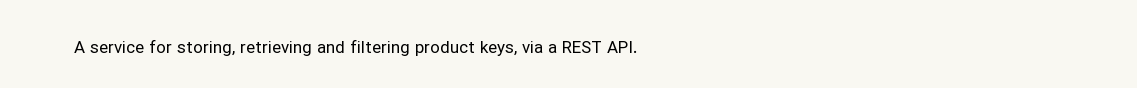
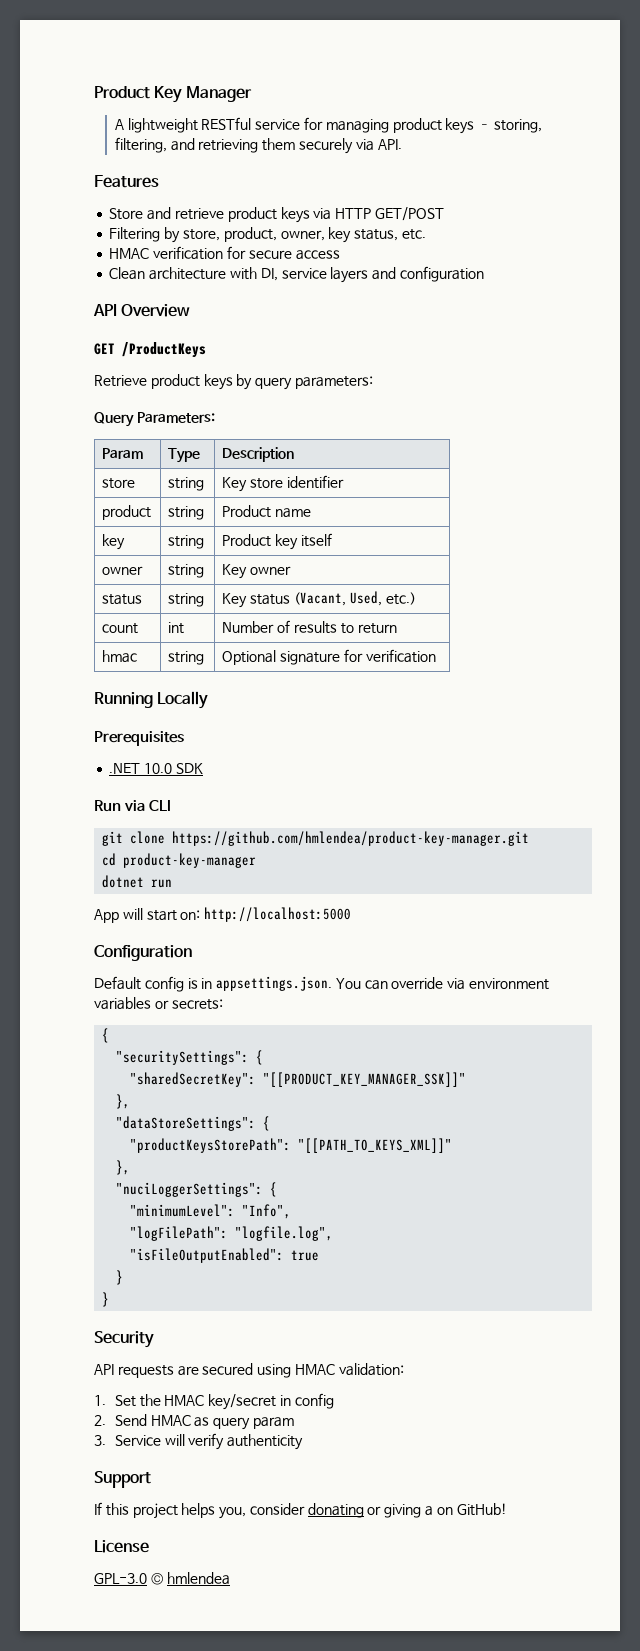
[74,39,637,56] A service for storing, retrieving and filtering product keys, via a REST API. -> [94,86,252,103] [114,117,542,134] [114,137,402,154] [94,175,159,188] [109,207,444,223] [109,227,426,243] [109,246,340,260] [109,266,484,283] [93,304,191,317] [94,342,206,358] [94,374,373,390] [94,412,215,427] [102,448,144,459] [168,448,201,463] [222,447,295,462] [102,478,136,489] [168,477,205,491] [222,475,345,492] [102,505,152,520] [168,506,205,520] [222,505,312,518] [102,534,126,550] [168,535,205,549] [222,533,333,550] [102,566,144,575] [168,564,205,578] [222,564,292,579] [102,594,143,605] [168,593,205,607] [222,591,416,608] [102,623,139,634] [168,622,185,634] [222,620,397,634] [102,650,138,663] [168,651,205,665] [222,649,436,665] [94,691,209,709] [94,731,184,746] [109,763,203,774] [94,800,171,812] [102,831,530,846] [102,853,257,868] [102,875,173,888] [94,907,352,923] [94,945,192,961] [94,976,550,992] [94,997,223,1010] [102,1028,110,1043] [116,1050,264,1065] [130,1072,467,1087] [116,1094,131,1109] [116,1116,271,1131] [130,1138,453,1153] [116,1160,131,1175] [116,1182,278,1197] [130,1204,292,1219] [130,1226,334,1241] [130,1248,320,1263] [116,1270,124,1285] [102,1292,110,1307] [94,1331,154,1348] [94,1363,404,1378] [94,1393,334,1410] [94,1414,295,1430] [94,1433,304,1450] [94,1471,151,1488] [94,1502,507,1519] [94,1540,149,1553] [94,1572,230,1585] Product Key Manager // A lightweight RESTful service for managing product keys – storing, filtering, and retrieving them securely via API. // Features // Store and retrieve product keys via HTTP GET/POST // Filtering by store, product, owner, key status, etc. // HMAC verification for secure access // Clean architecture with DI, service layers and configuration // API Overview // GET /ProductKeys // Retrieve product keys by query parameters: // Query Parameters: // Param | Type | Description // store | string | Key store identifier // product | string | Product name // key | string | Product key itself // owner | string | Key owner // status | string | Key status (Vacant, Used, etc.) // count | int | Number of results to return // hmac | string | Optional signature for verification // Running Locally // Prerequisites // .NET 10.0 SDK // Run via CLI // git clone https://github.com/hmlendea/product-key-manager.git // cd product-key-manager // dotnet run // App will start on: http://localhost:5000 // Configuration // Default config is in appsettings.json. You can override via environment variables or secrets: // { // "securitySettings": { // "sharedSecretKey": "[[PRODUCT_KEY_MANAGER_SSK]]" // }, // "dataStoreSettings": { // "productKeysStorePath": "[[PATH_TO_KEYS_XML]]" // }, // "nuciLoggerSettings": { // "minimumLevel": "Info", // "logFilePath": "logfile.log", // "isFileOutputEnabled": true // } // } // Security // API requests are secured using HMAC validation: // 1. Set the HMAC key/secret in config // 2. Send HMAC as query param // 3. Service will verify authenticity // Support // If this project helps you, consider donating or giving a on GitHub! // License // GPL-3.0 © hmlendea

